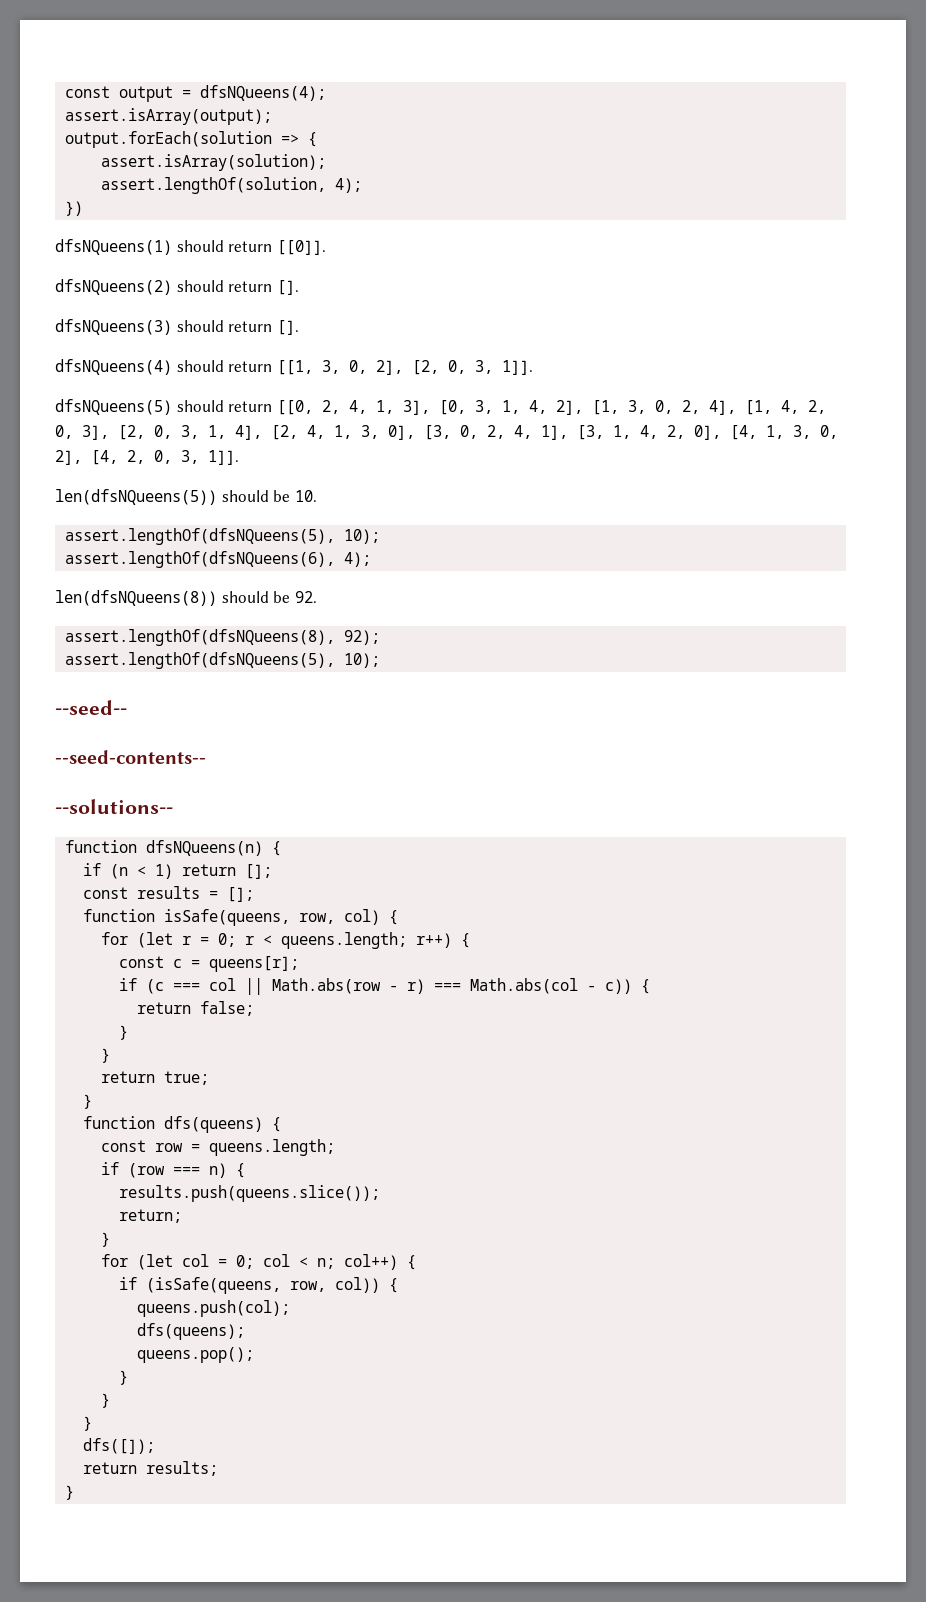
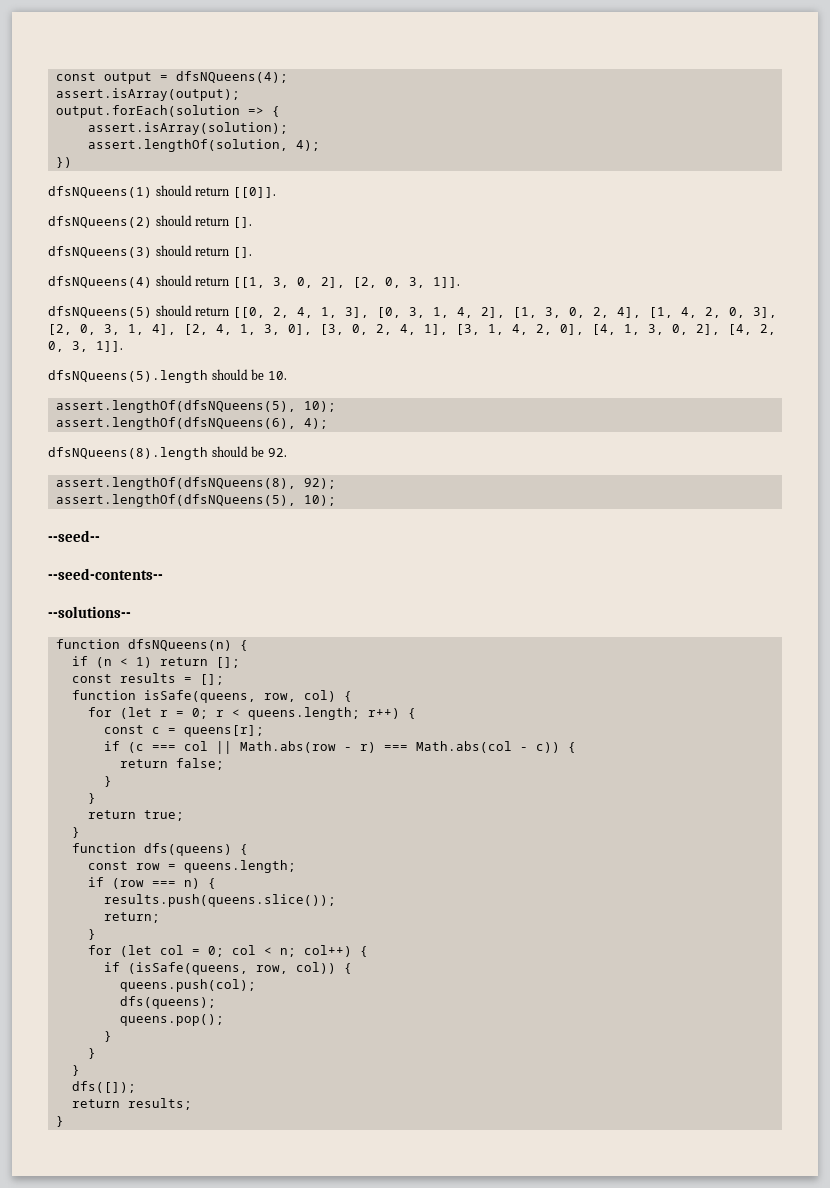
[55,489,217,505] len(dfsNQueens(5)) -> [48,370,208,383] dfsNQueens(5).length
[55,590,217,606] len(dfsNQueens(8)) -> [48,447,208,460] dfsNQueens(8).length

